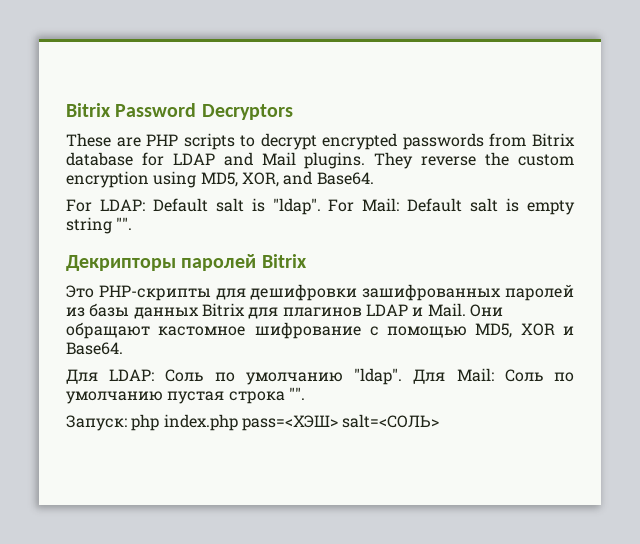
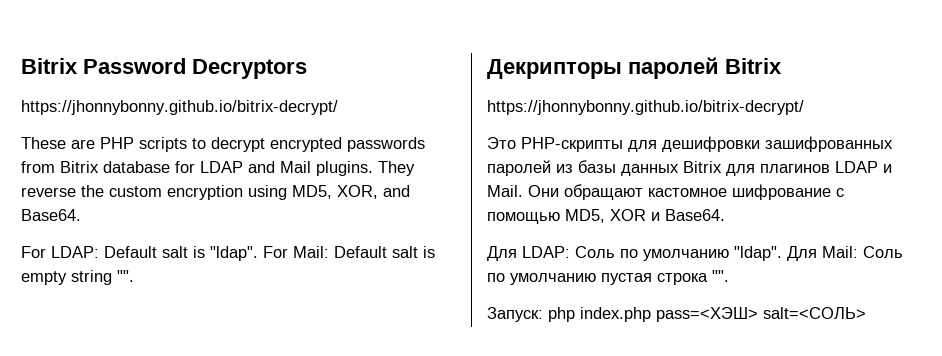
(293, 112) none -> [21,100,338,115] // https://jhonnybonny.github.io/bitrix-decrypt/
(307, 261) none -> [487,100,804,115] // https://jhonnybonny.github.io/bitrix-decrypt/

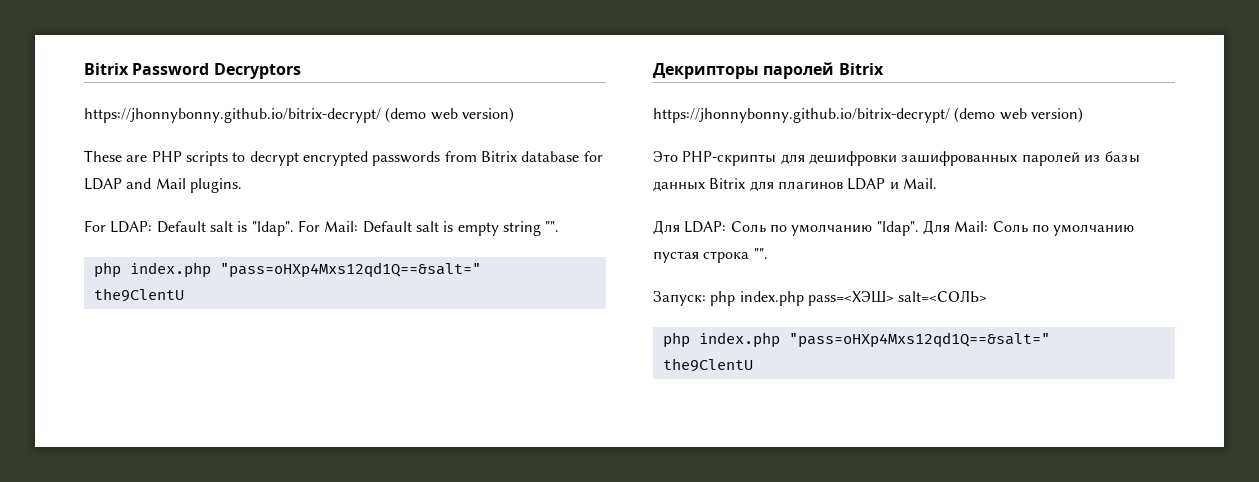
(338, 107) none -> [385,107,514,123] (demo web version)
[378,161,415,176] [21,185,410,200] [21,209,81,221] They reverse the custom encryption using MD5, XOR, and Base64. -> (242, 185) none
(134, 276) none -> [93,262,481,278] [93,288,184,302] // php index.php "pass=oHXp4Mxs12qd1Q==&salt=" // the9ClentU
(804, 107) none -> [954,107,1083,123] (demo web version)
[528,184,844,200] [487,209,725,224] Они обращают кастомное шифрование с помощью MD5, XOR и Base64. -> (937, 183) none
(866, 313) none -> [662,332,1050,348] [662,358,753,372] // php index.php "pass=oHXp4Mxs12qd1Q==&salt=" // the9ClentU

